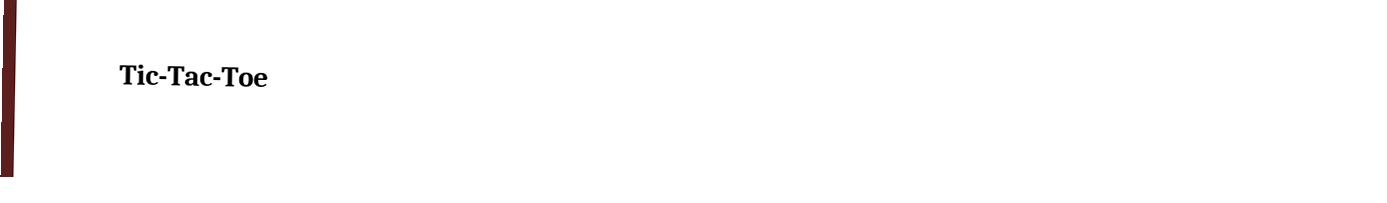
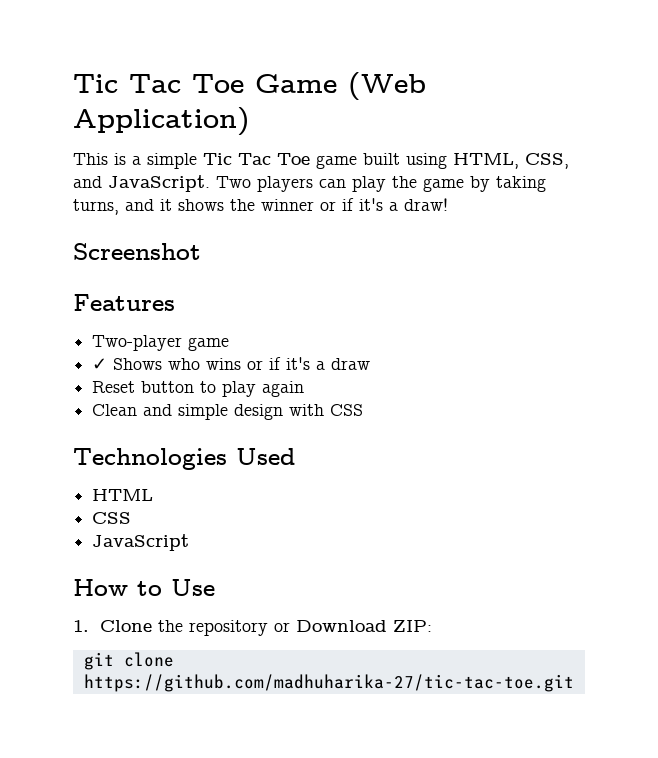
[119,64,269,88] Tic-Tac-Toe -> [73,72,426,100] [73,107,250,136] [73,153,569,169] [73,175,546,192] [73,198,448,215] [73,243,201,260] [73,294,175,311] [92,335,230,351] [92,357,371,370] [92,381,305,397] [92,404,364,420] [73,448,295,470] [92,489,154,501] [92,512,132,524] [92,534,190,551] [73,579,215,596] [73,620,433,636] [83,652,174,670] [83,674,574,692] Tic Tac Toe Game (Web Application) // This is a simple Tic Tac Toe game built using HTML, CSS, and JavaScript. Two players can play the game by taking turns, and it shows the winner or if it's a draw! // Screenshot // Features // Two-player game // ✓ Shows who wins or if it's a draw // Reset button to play again // Clean and simple design with CSS // Technologies Used // HTML // CSS // JavaScript // How to Use // 1. Clone the repository or Download ZIP: // git clone https://github.com/madhuharika-27/tic-tac-toe.git

